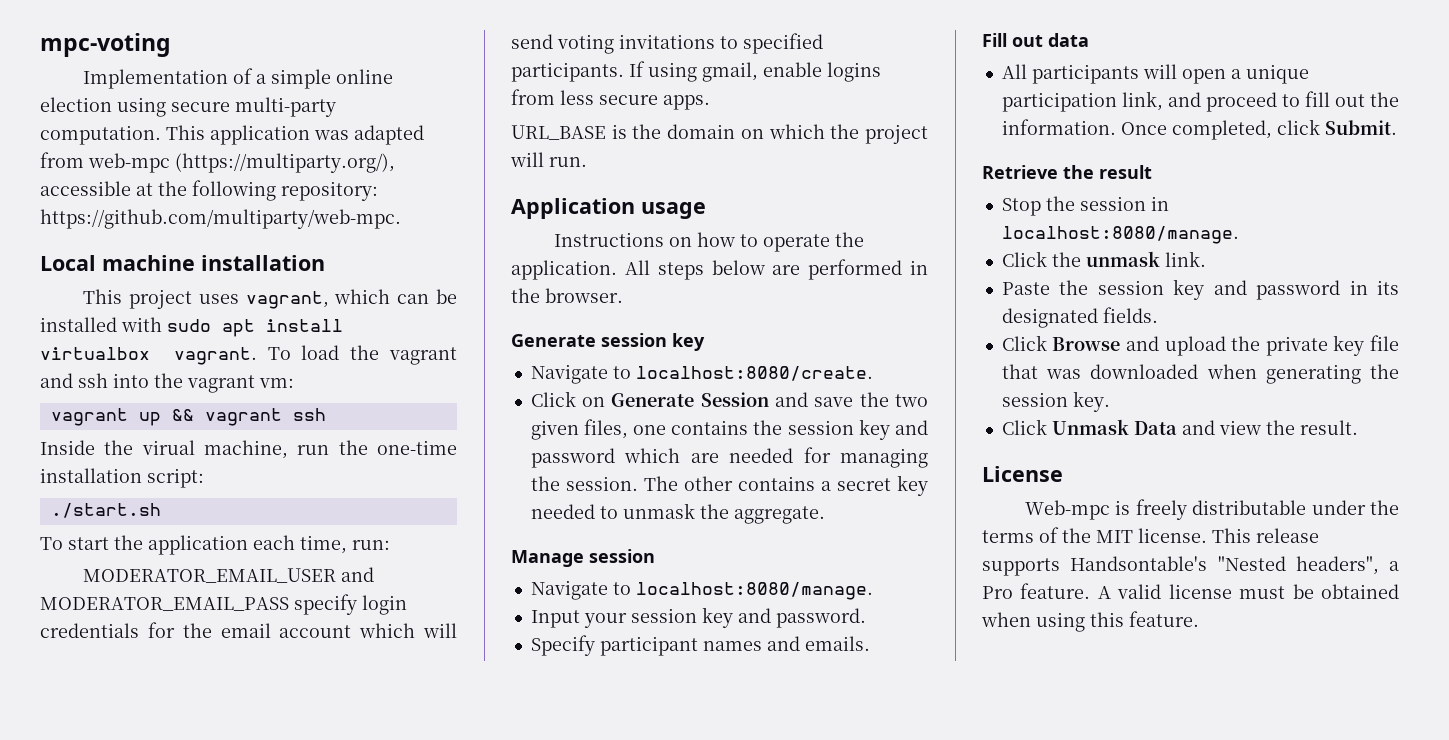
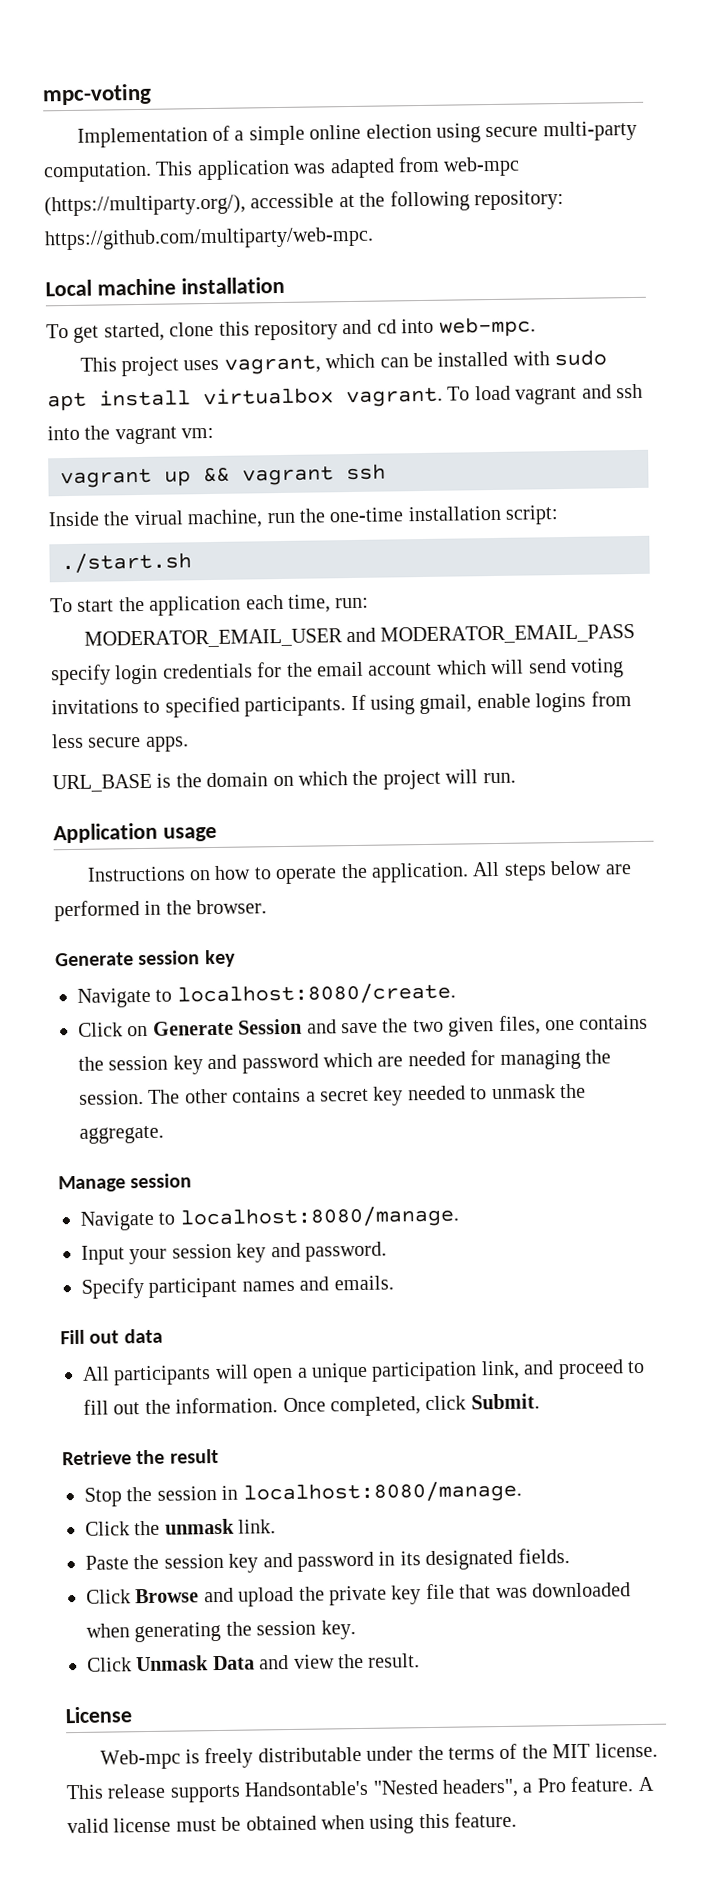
(325, 263) none -> [46,316,536,343] // To get started, clone this repository and cd into web-mpc.
[350,345,380,360] the -> (511, 393) none

